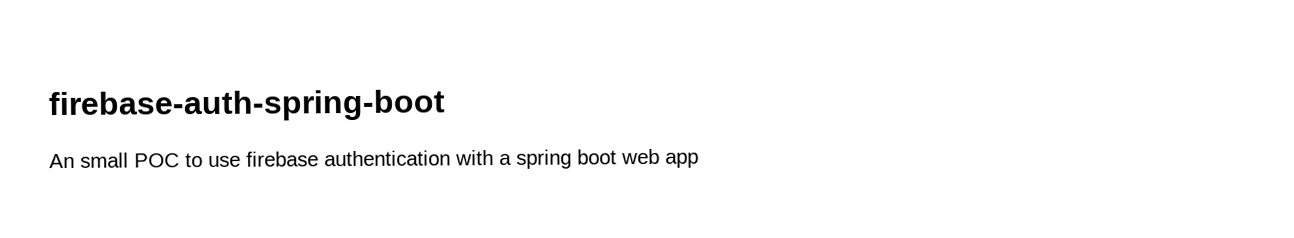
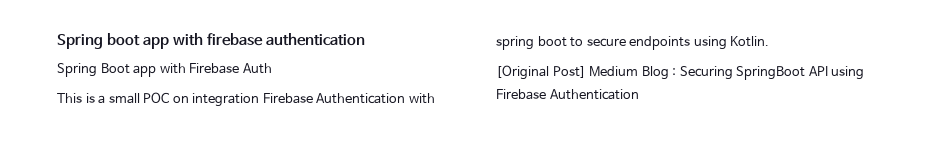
[48,89,445,123] [49,148,699,169] firebase-auth-spring-boot // An small POC to use firebase authentication with a spring boot web app -> [57,33,366,49] [57,63,272,77] [57,92,435,107] [496,36,770,50] [496,65,865,80] [496,89,639,100] Spring boot app with firebase authentication // Spring Boot app with Firebase Auth // This is a small POC on integration Firebase Authentication with spring boot to secure endpoints using Kotlin. // [Original Post] Medium Blog : Securing SpringBoot API using Firebase Authentication

